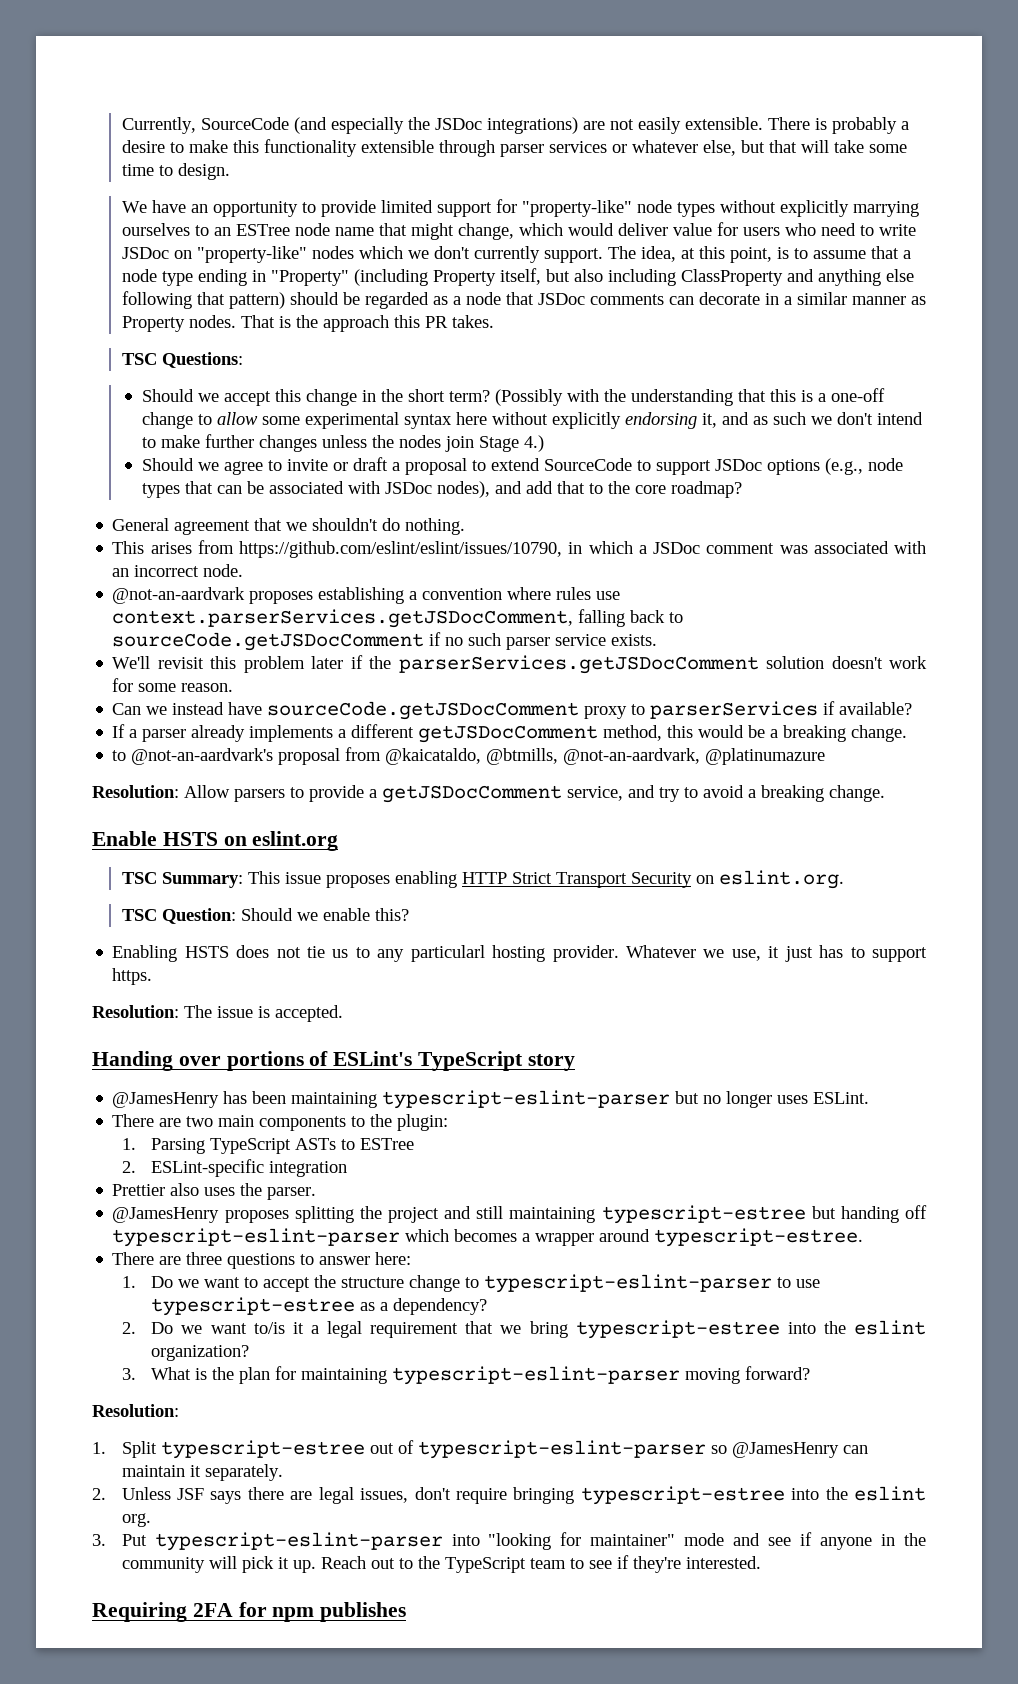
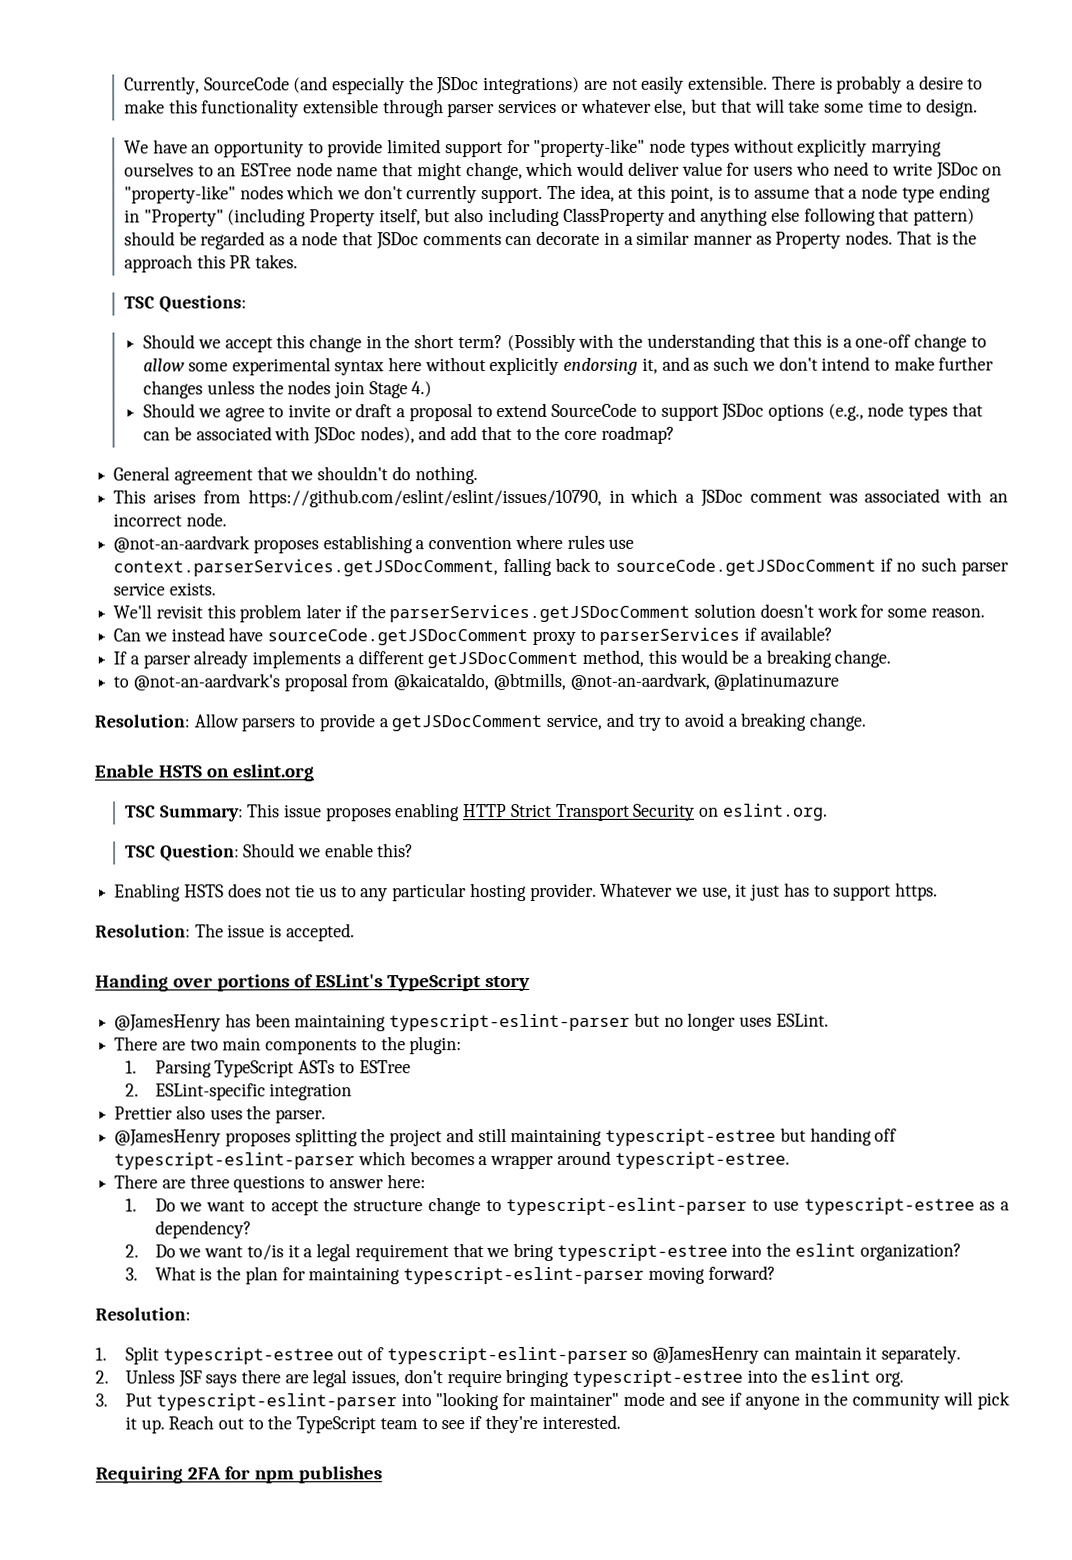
[410,945,485,962] particularl -> [392,883,468,902] particular

